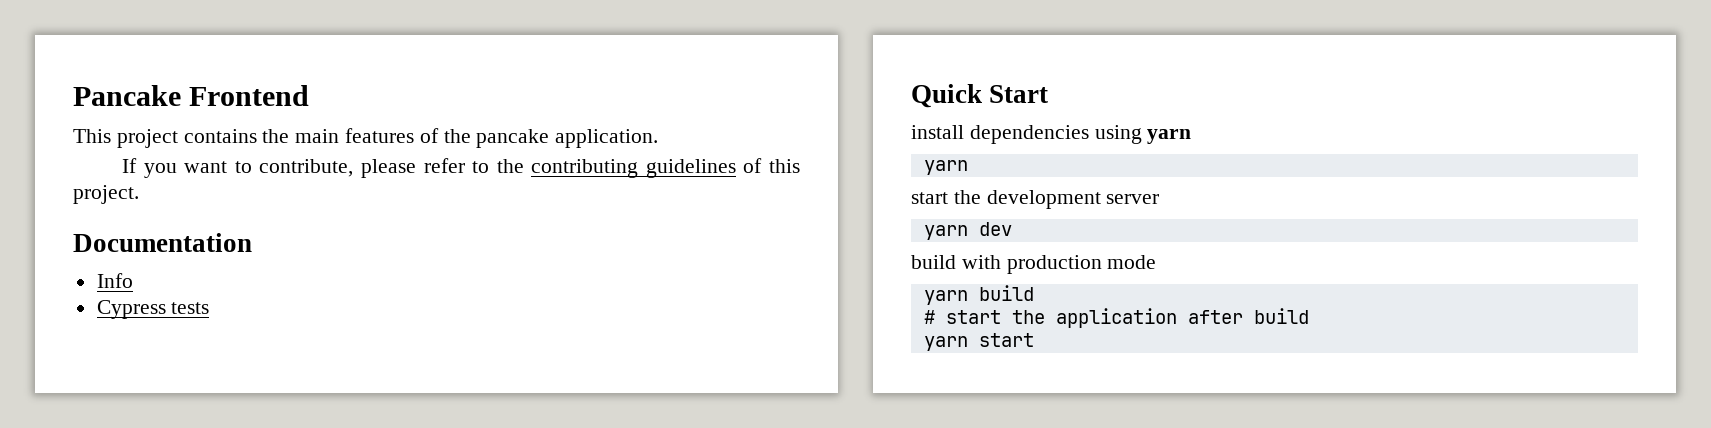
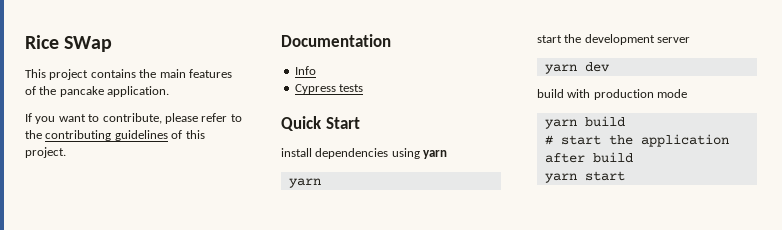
[73,85,310,106] Pancake Frontend -> [25,35,113,52] Rice SWap

